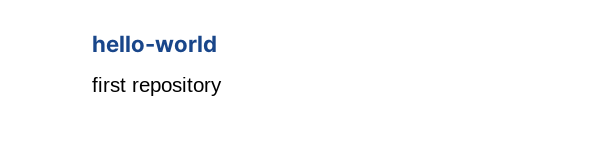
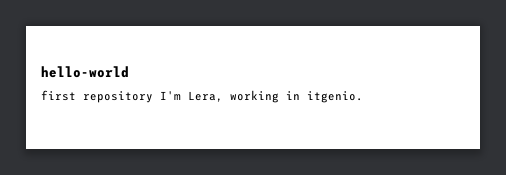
(222, 86) none -> [160,90,363,103] I'm Lera, working in itgenio.

